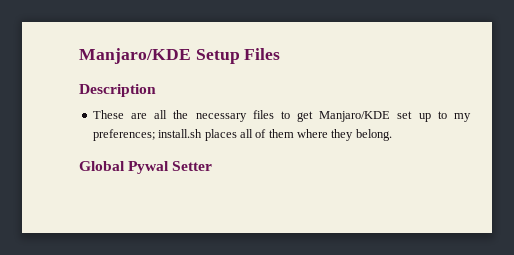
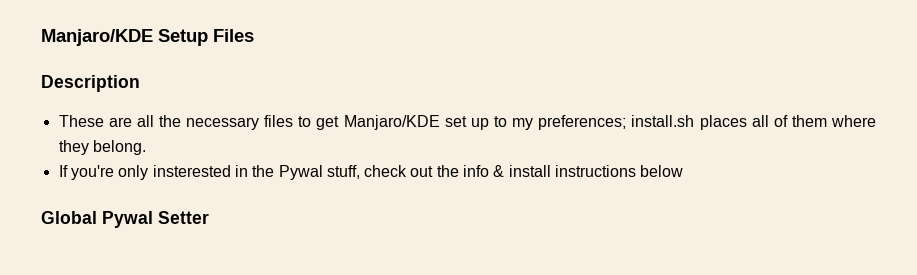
(392, 135) none -> [58,165,684,180] // If you're only insterested in the Pywal stuff, check out the info & install instructions below

